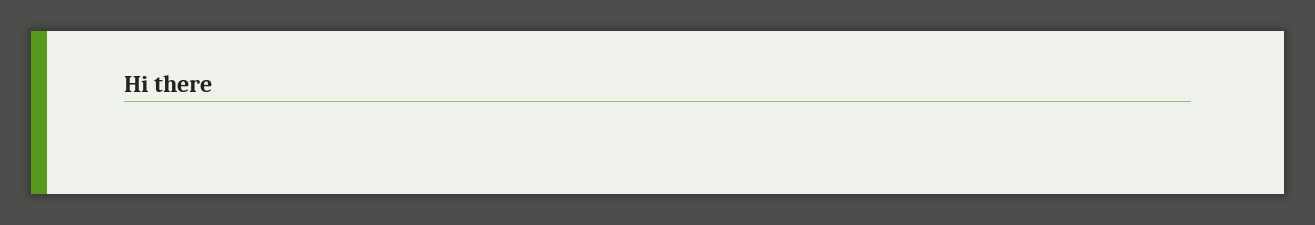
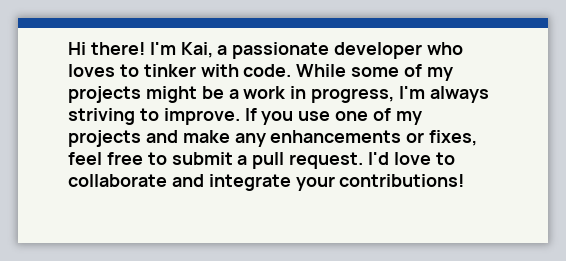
[154,75,213,92] there -> [90,42,464,59] [68,64,453,81] [68,86,489,103] [68,108,422,125] [68,130,478,147] [68,152,455,169] [68,174,465,191] there! I'm Kai, a passionate developer who loves to tinker with code. While some of my projects might be a work in progress, I'm always striving to improve. If you use one of my projects and make any enhancements or fixes, feel free to submit a pull request. I'd love to collaborate and integrate your contributions!

